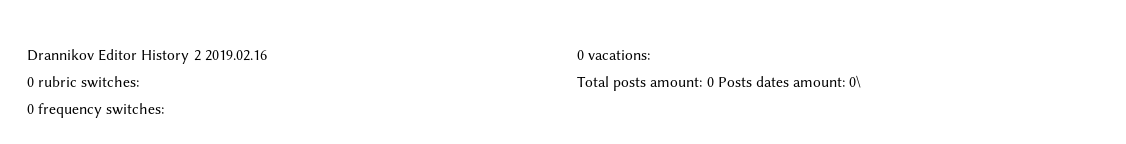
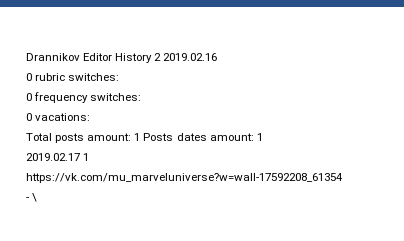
[706,77,714,87] 0 -> [134,133,141,141] 1
[849,75,862,88] 0\ -> [256,133,263,141] [26,153,90,161] [26,173,343,183] [26,193,38,202] 1 // 2019.02.17 1 https://vk.com/mu_marveluniverse?w=wall-17592208_61354 - \

